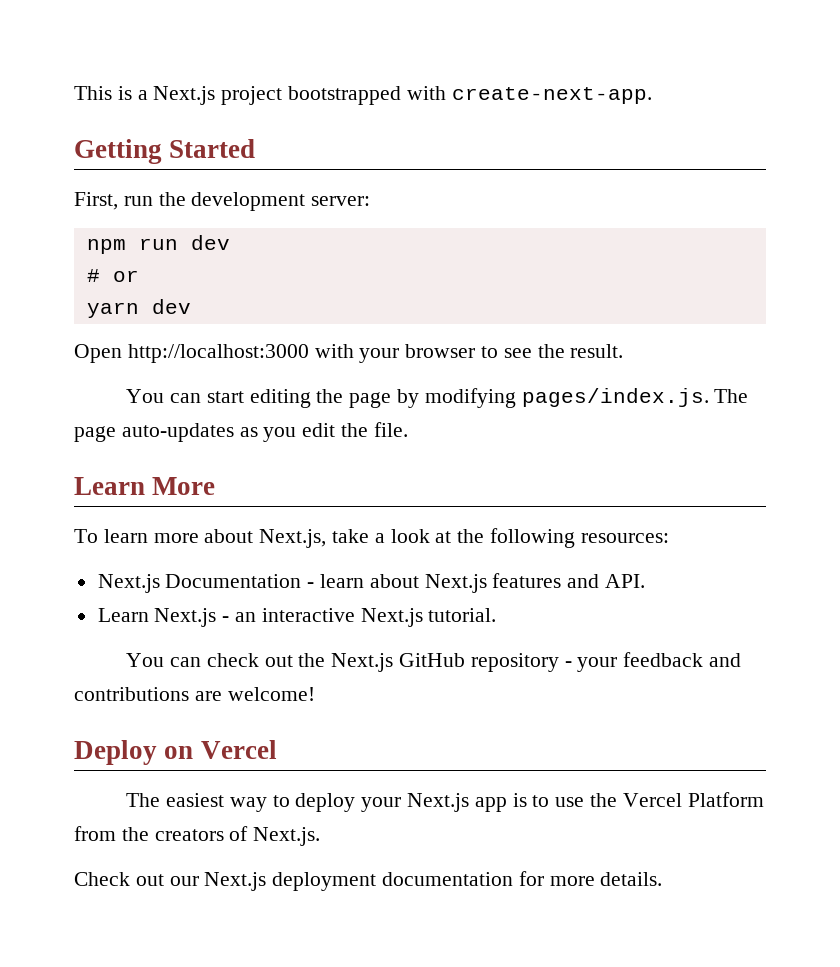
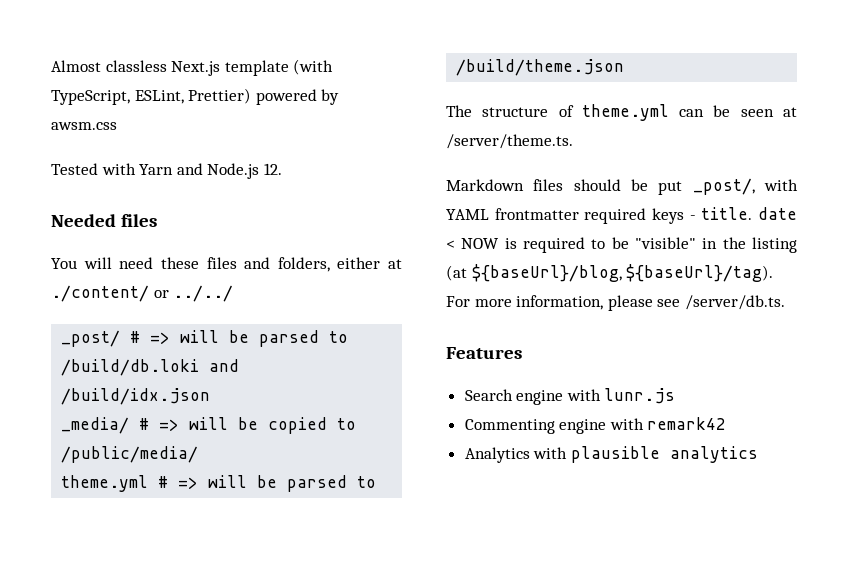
[74,86,652,105] [74,139,256,164] [74,192,371,211] [86,235,230,254] [86,269,139,282] [86,299,191,318] [74,344,624,363] [126,388,749,408] [74,422,408,442] [74,477,216,495] [74,528,669,548] [97,573,646,593] [97,608,497,627] [126,652,742,672] [74,687,315,701] [74,740,277,765] [126,792,764,812] [74,826,321,846] [74,871,663,891] This is a Next.js project bootstrapped with create-next-app. // Getting Started // First, run the development server: // npm run dev // # or // yarn dev // Open http://localhost:3000 with your browser to see the result. // You can start editing the page by modifying pages/index.js. The page auto-updates as you edit the file. // Learn More // To learn more about Next.js, take a look at the following resources: // Next.js Documentation - learn about Next.js features and API. // Learn Next.js - an interactive Next.js tutorial. // You can check out the Next.js GitHub repository - your feedback and contributions are welcome! // Deploy on Vercel // The easiest way to deploy your Next.js app is to use the Vercel Platform from the creators of Next.js. // Check out our Next.js deployment documentation for more details. -> [51,59,334,76] [51,88,340,105] [51,122,117,130] [51,163,282,179] [51,214,157,227] [51,257,402,272] [51,285,234,302] [61,330,349,347] [61,359,240,376] [61,388,211,405] [61,417,357,434] [61,446,199,463] [61,475,377,492] [456,59,625,76] [446,104,797,121] [446,134,573,149] [446,178,798,195] [446,207,797,224] [446,237,797,253] [446,264,774,282] [446,295,785,311] [446,347,522,359] [464,388,676,405] [464,417,727,434] [464,446,758,463] Almost classless Next.js template (with TypeScript, ESLint, Prettier) powered by awsm.css // Tested with Yarn and Node.js 12. // Needed files // You will need these files and folders, either at ./content/ or ../../ // _post/ # => will be parsed to /build/db.loki and /build/idx.json // _media/ # => will be copied to /public/media/ // theme.yml # => will be parsed to /build/theme.json // The structure of theme.yml can be seen at /server/theme.ts. // Markdown files should be put _post/, with YAML frontmatter required keys - title. date < NOW is required to be "visible" in the listing (at ${baseUrl}/blog, ${baseUrl}/tag). For more information, please see /server/db.ts. // Features // Search engine with lunr.js // Commenting engine with remark42 // Analytics with plausible analytics

